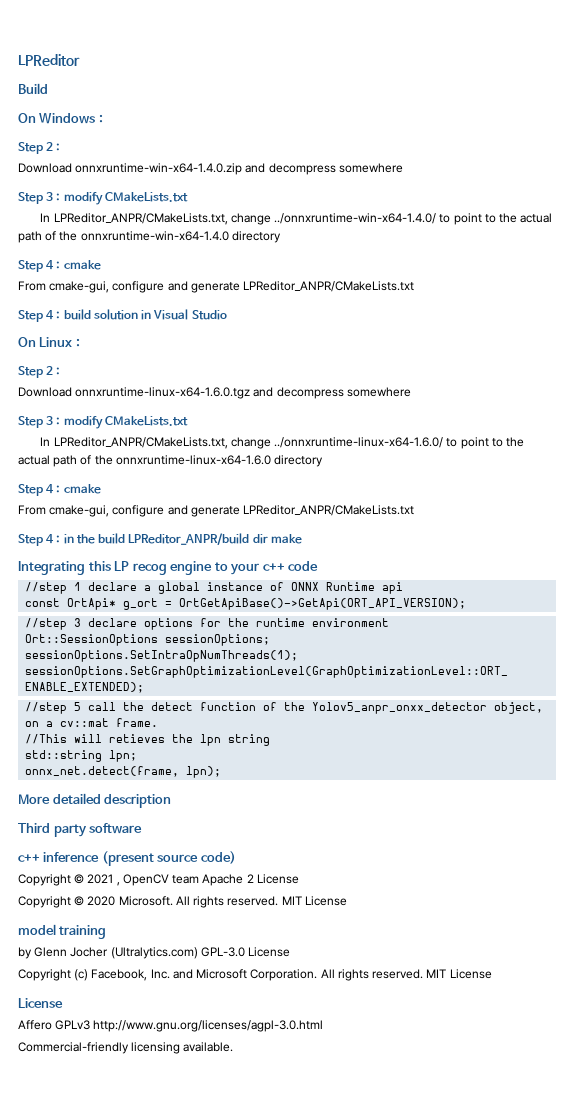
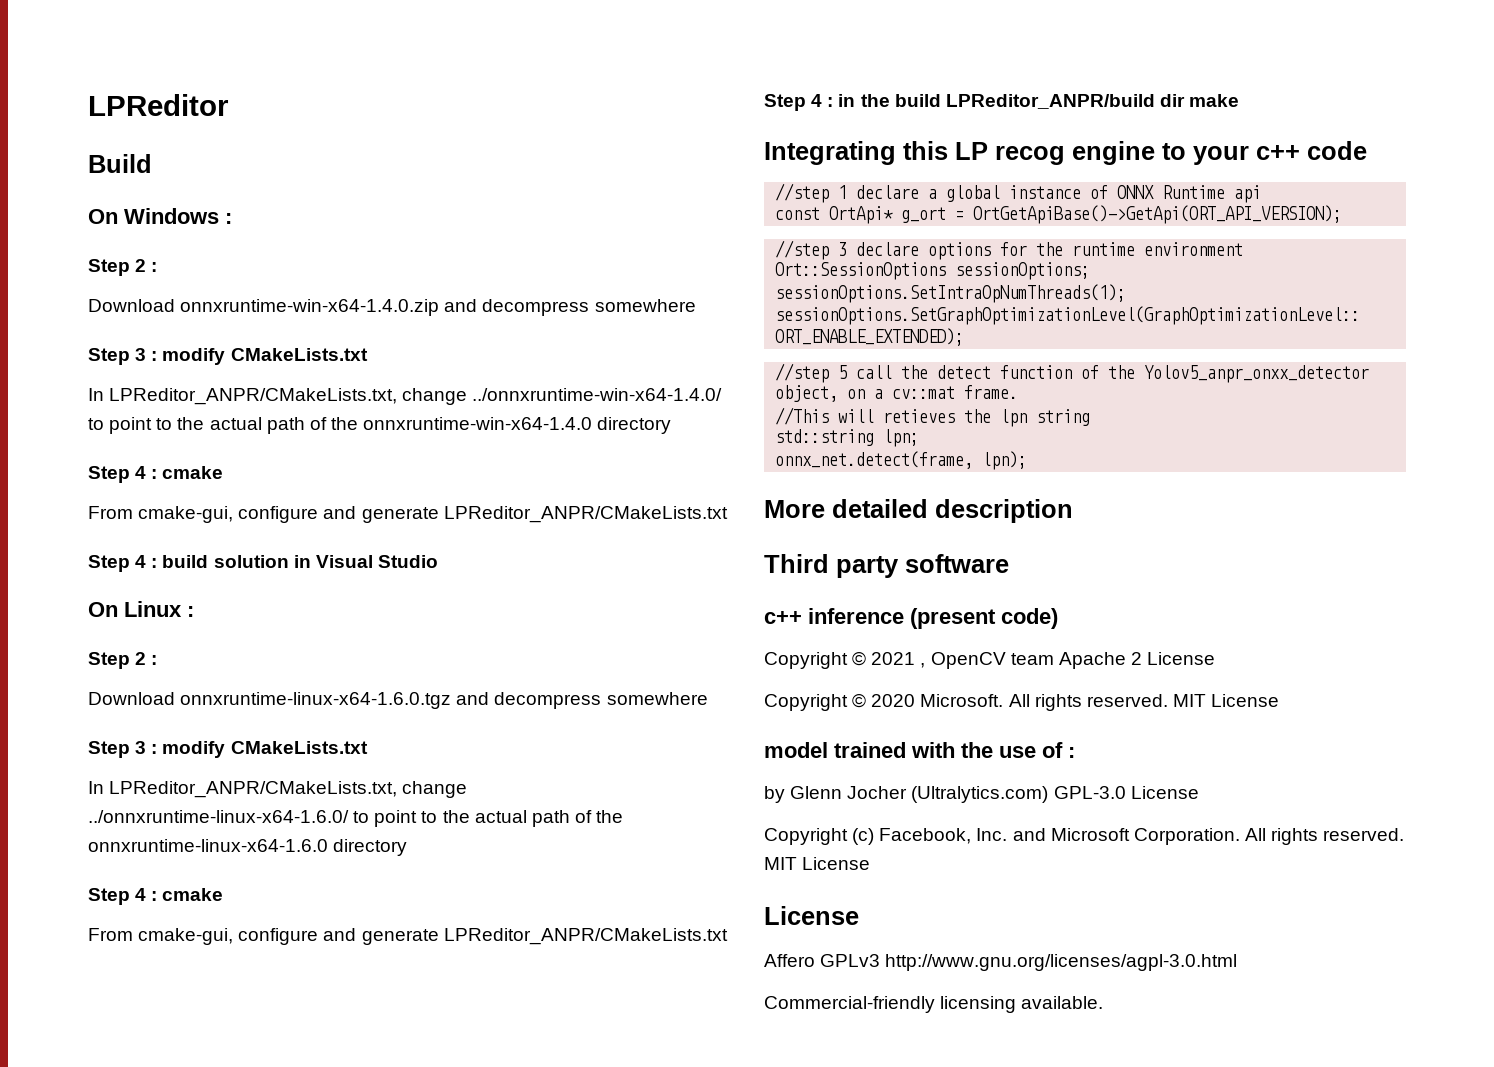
[157,854,199,862] source -> (996, 618) none
[59,925,107,939] training -> [834,742,1075,758] trained with the use of :

